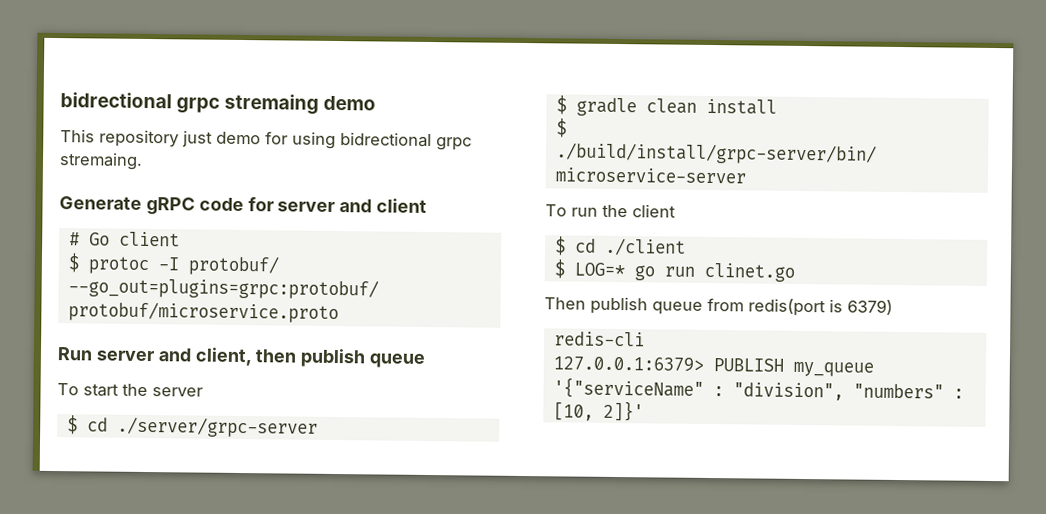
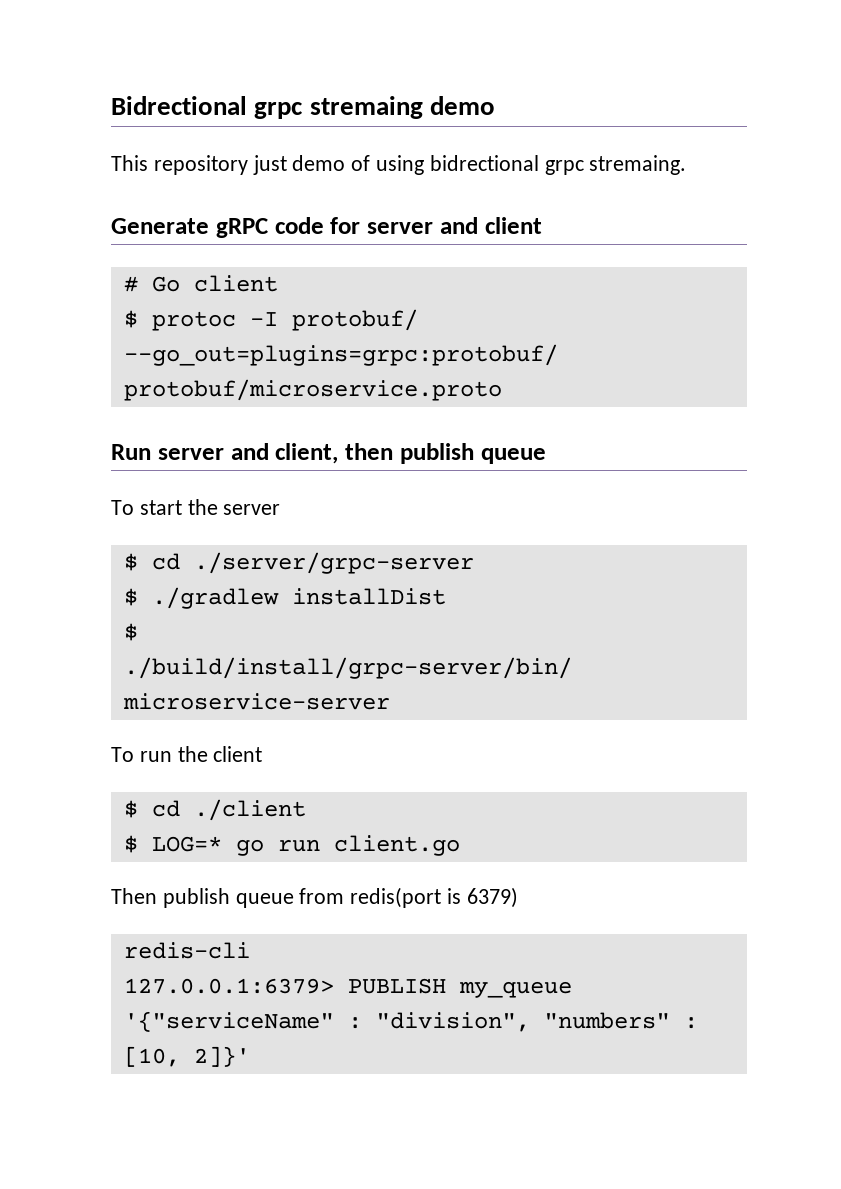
[60,92,172,109] bidrectional -> [111,96,247,115] Bidrectional
[265,131,288,145] for -> [351,155,371,171] of
[575,97,777,117] gradle clean install -> [151,587,446,609] ./gradlew installDist
[703,262,795,282] clinet.go -> [333,835,460,856] client.go

